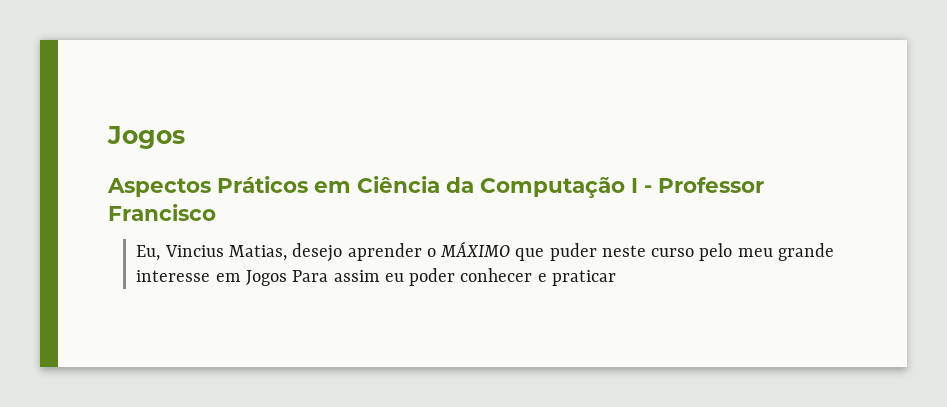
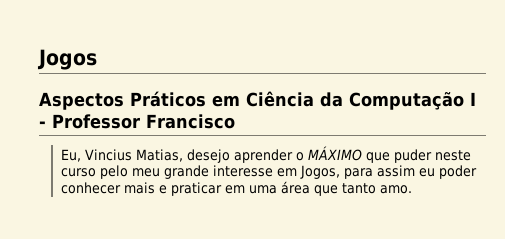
[245,270,329,286] Jogos Para -> [299,165,373,179] Jogos, para
(533, 275) none -> [123,182,155,194] mais
(616, 278) none -> [224,181,412,196] em uma área que tanto amo.

